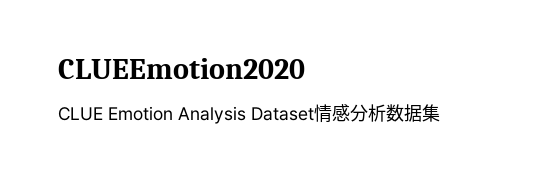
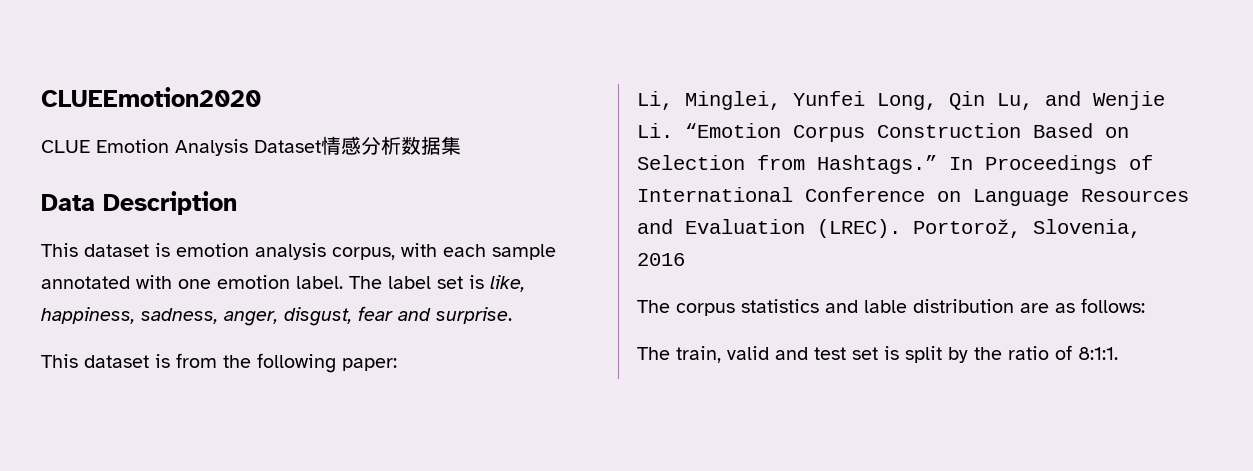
(440, 113) none -> [41,191,237,215] [41,243,556,260] [41,275,525,292] [41,306,512,326] [41,353,397,373] [637,91,1165,110] [637,123,1129,142] [637,155,1153,174] [637,187,1189,206] [637,219,1141,238] [637,253,685,266] [637,298,1145,316] [637,345,1118,363] // Data Description // This dataset is emotion analysis corpus, with each sample annotated with one emotion label. The label set is like, happiness, sadness, anger, disgust, fear and surprise. // This dataset is from the following paper: // Li, Minglei, Yunfei Long, Qin Lu, and Wenjie Li. “Emotion Corpus Construction Based on Selection from Hashtags.” In Proceedings of International Conference on Language Resources and Evaluation (LREC). Portorož, Slovenia, 2016 // The corpus statistics and lable distribution are as follows: // The train, valid and test set is split by the ratio of 8:1:1.

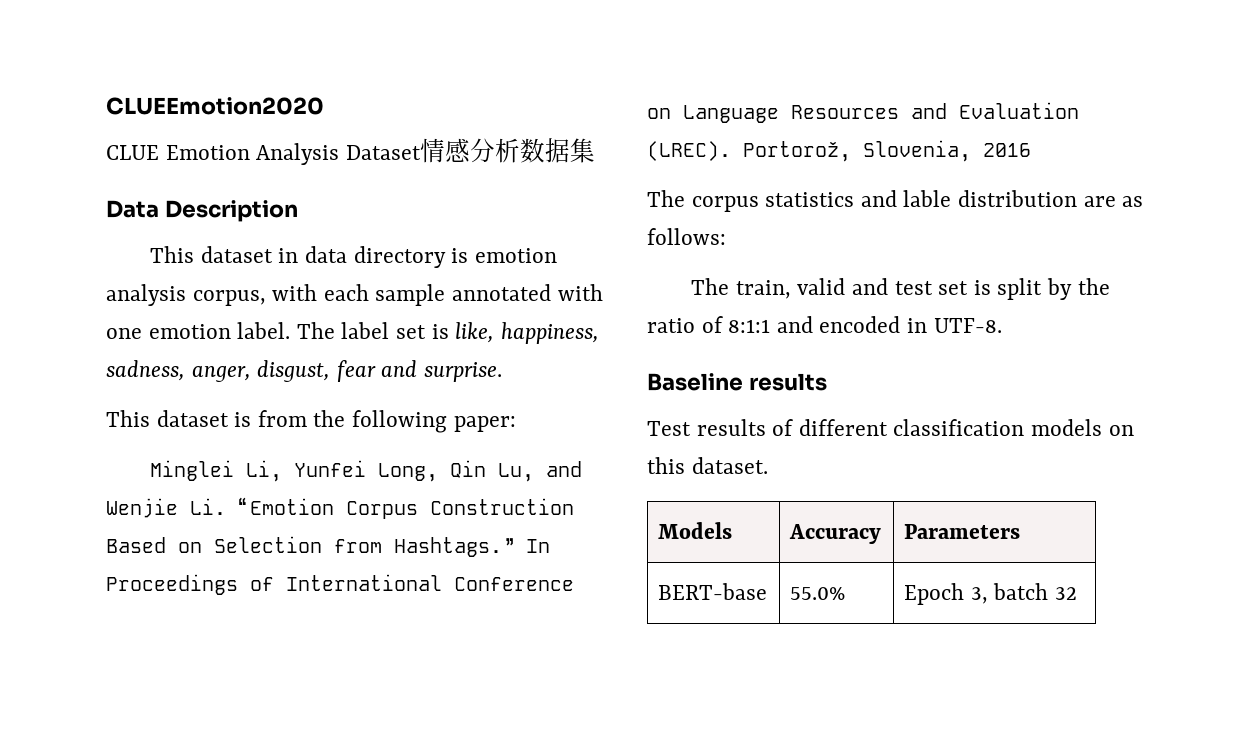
(149, 250) none -> [278,246,446,268] in data directory
[637,91,781,110] Li, Minglei, -> [150,460,283,482] Minglei Li,
[1078,347,1118,360] 8:1:1. -> [728,316,1002,333] [647,373,827,391] [647,419,1134,436] [647,457,768,474] [658,522,733,539] [789,524,882,544] [904,524,1021,539] [658,583,768,600] [790,587,846,600] [904,583,1077,605] 8:1:1 and encoded in UTF-8. // Baseline results // Test results of different classification models on this dataset. // Models | Accuracy | Parameters // BERT-base | 55.0% | Epoch 3, batch 32

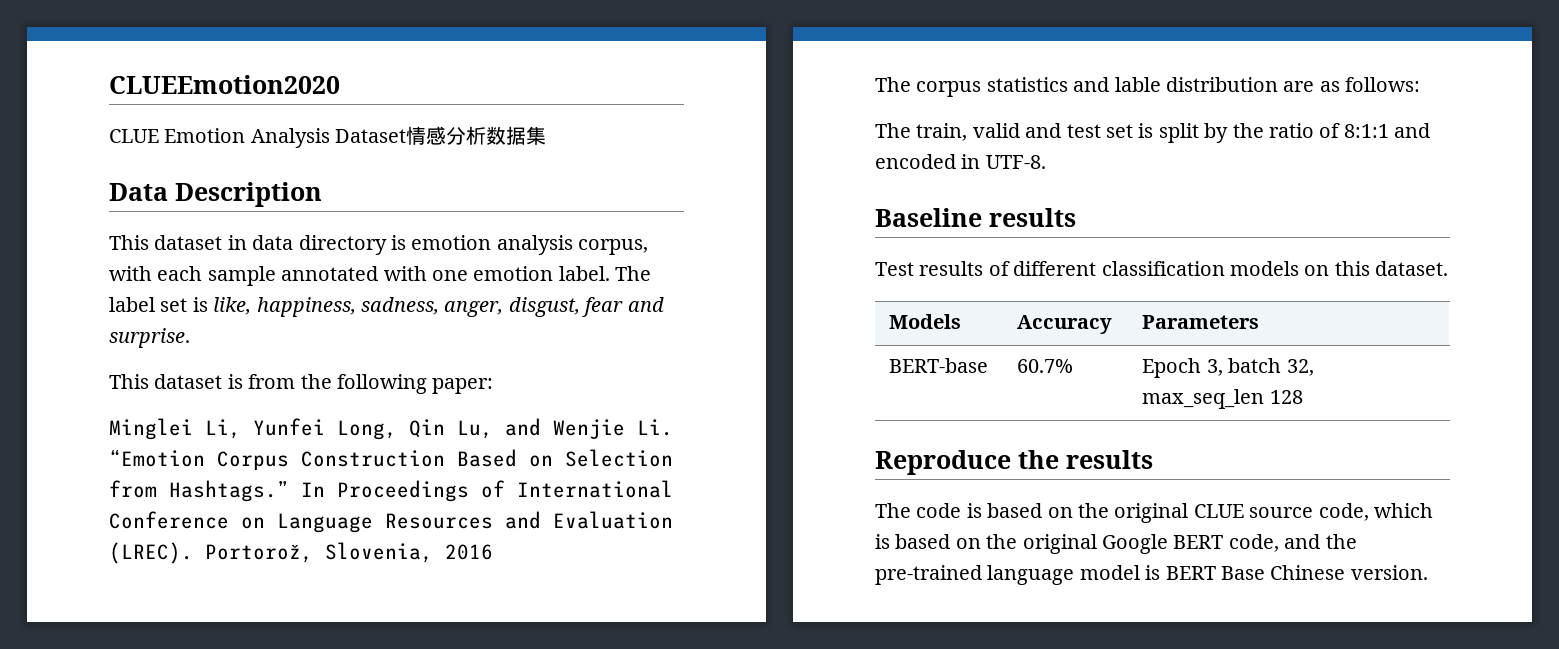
[790,587,846,600] 55.0% -> [1017,359,1074,373] 60.7%
[1054,587,1077,600] 32 -> [1286,359,1314,376] [1142,389,1303,409] [875,450,1153,475] [875,503,1433,523] [875,534,1357,554] [875,565,1428,585] 32, max_seq_len 128 // Reproduce the results // The code is based on the original CLUE source code, which is based on the original Google BERT code, and the pre-trained language model is BERT Base Chinese version.

